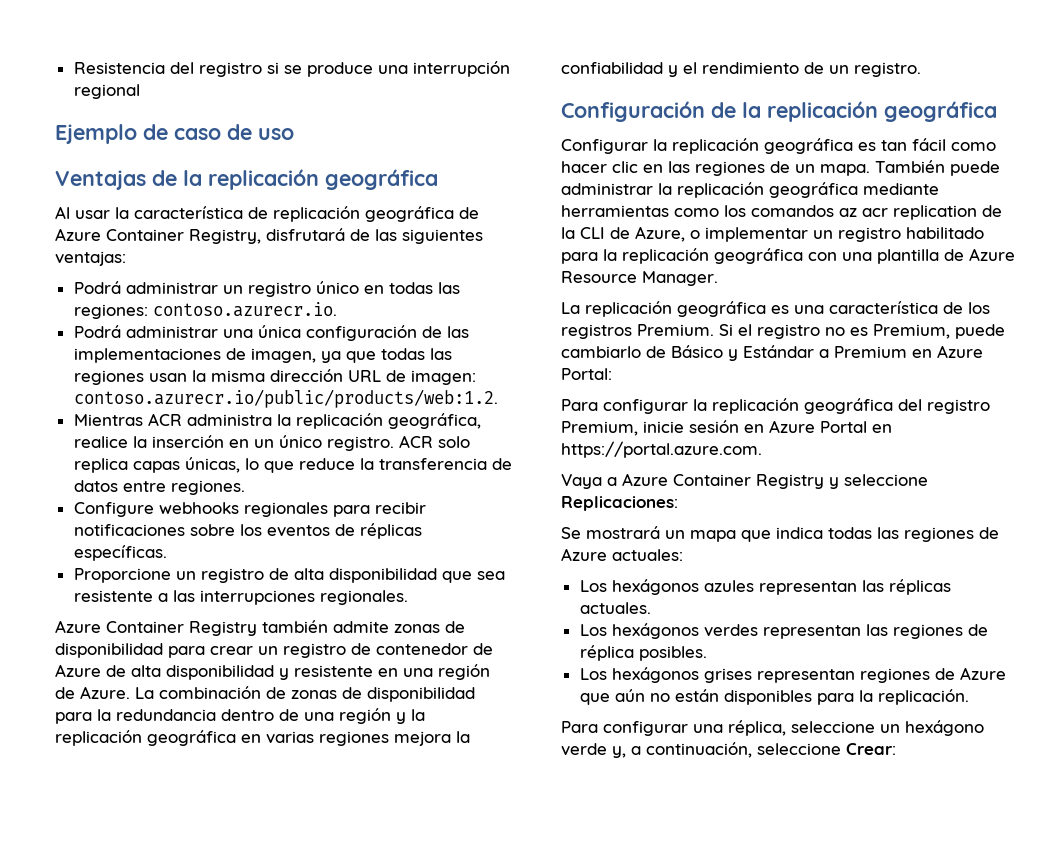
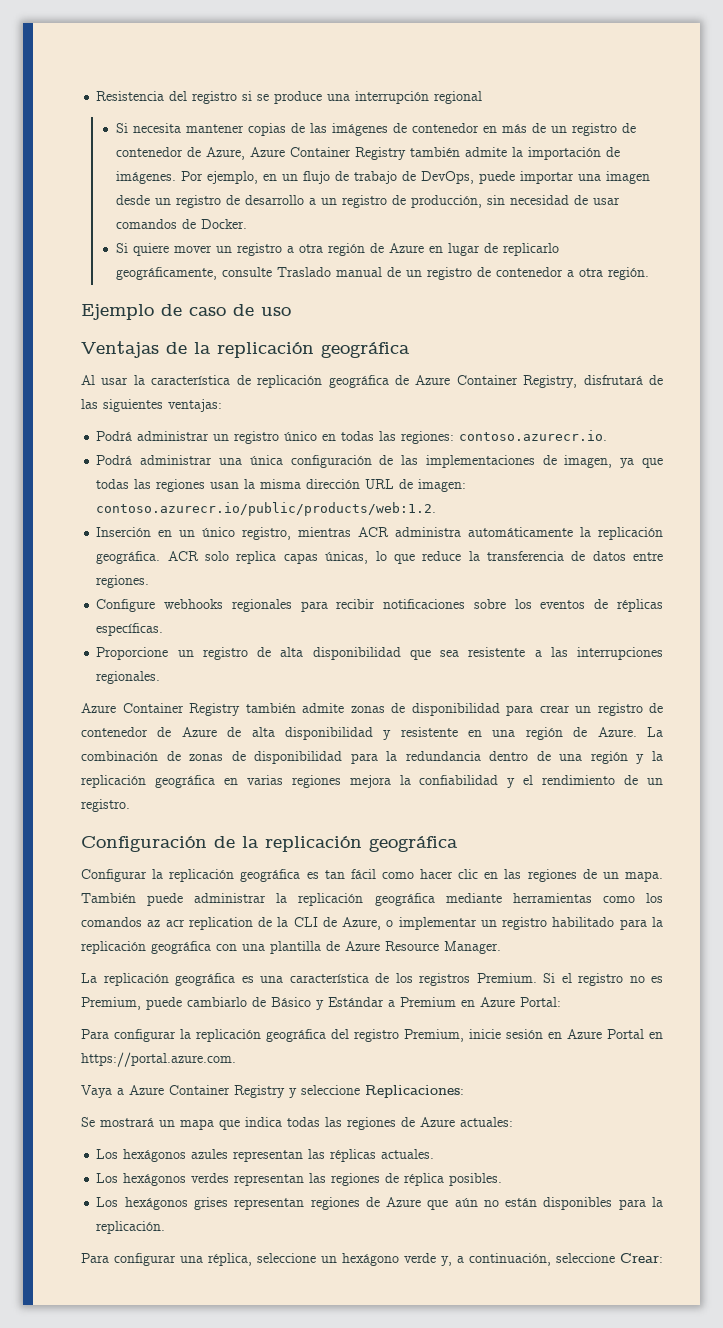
(140, 91) none -> [115,123,636,136] [115,147,620,160] [115,171,650,184] [115,195,620,208] [115,219,247,229] [115,243,559,256] [115,267,649,280] // Si necesita mantener copias de las imágenes de contenedor en más de un registro de contenedor de Azure, Azure Container Registry también admite la importación de imágenes. Por ejemplo, en un flujo de trabajo de DevOps, puede importar una imagen desde un registro de desarrollo a un registro de producción, sin necesidad de usar comandos de Docker. // Si quiere mover un registro a otra región de Azure en lugar de replicarlo geográficamente, consulte Traslado manual de un registro de contenedor a otra región.
[73,413,481,429] [73,435,394,451] Mientras ACR administra la replicación geográfica, realice la inserción en un único registro. -> [96,527,663,540] [96,551,161,564] Inserción en un único registro, mientras ACR administra automáticamente la replicación geográfica.

